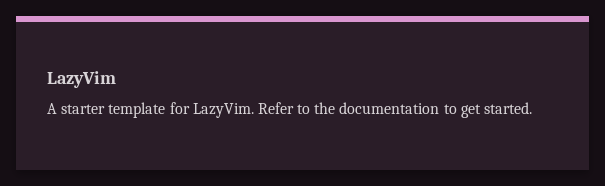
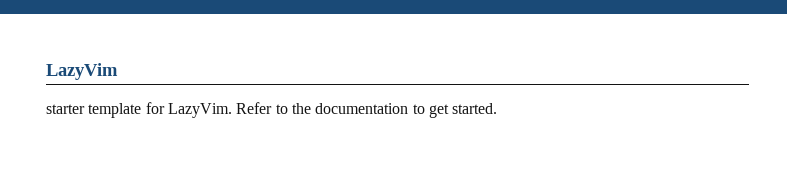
[47,103,57,114] A -> (118, 71) none

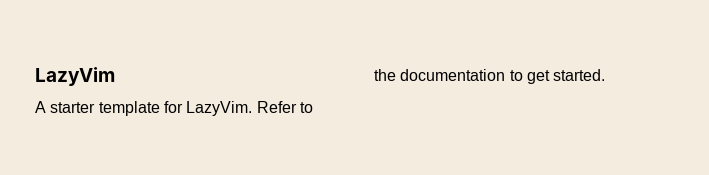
(118, 71) none -> [35,101,46,113] A

